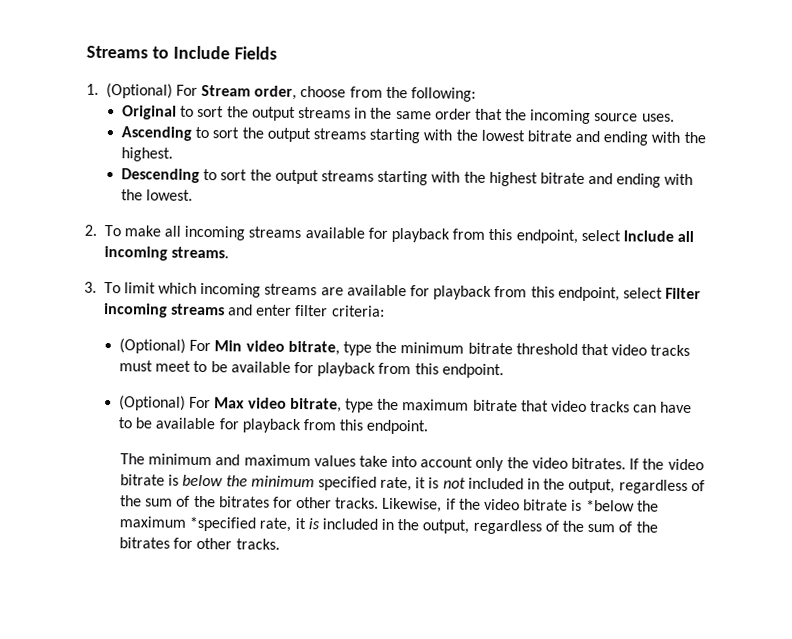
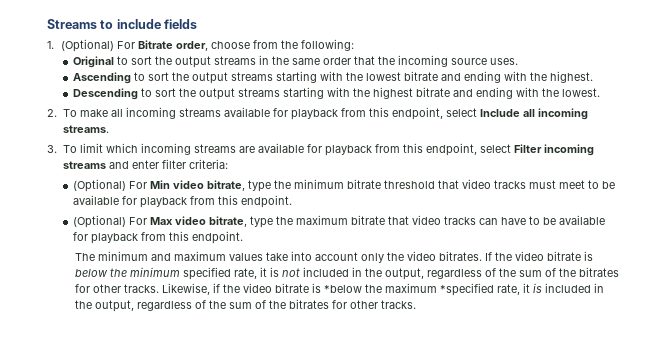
[172,45,277,60] Include Fields -> [116,19,198,29] include fields
[201,84,252,97] Stream -> [138,40,174,49] Bitrate

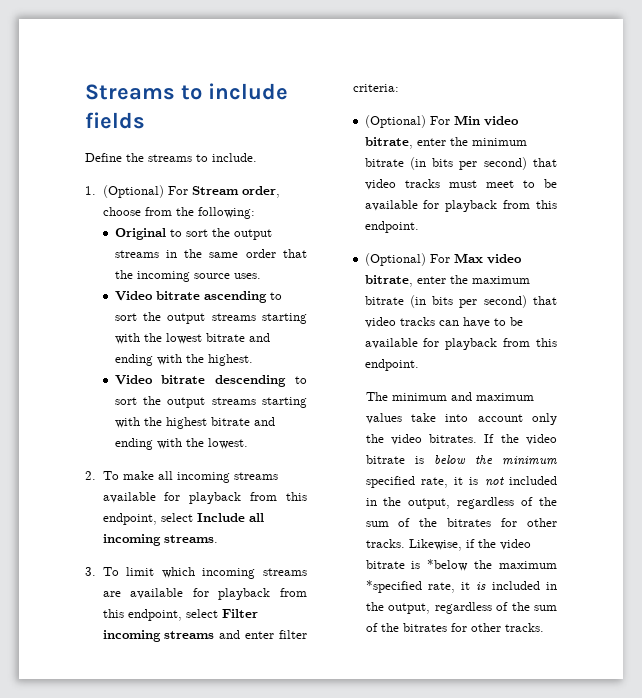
(198, 24) none -> [85,153,257,162] // Define the streams to include.
[138,40,174,49] Bitrate -> [191,186,239,195] Stream
[73,72,132,84] Ascending -> [114,291,267,303] Video bitrate ascending
[73,88,139,100] Descending -> [114,375,287,387] Video bitrate descending
[248,180,272,192] type -> [416,138,446,146] enter
[384,180,436,189] threshold -> [409,157,527,170] (in bits per second)
[250,216,274,228] type -> [416,276,446,284] enter
(386, 220) none -> [409,295,527,308] (in bits per second)

